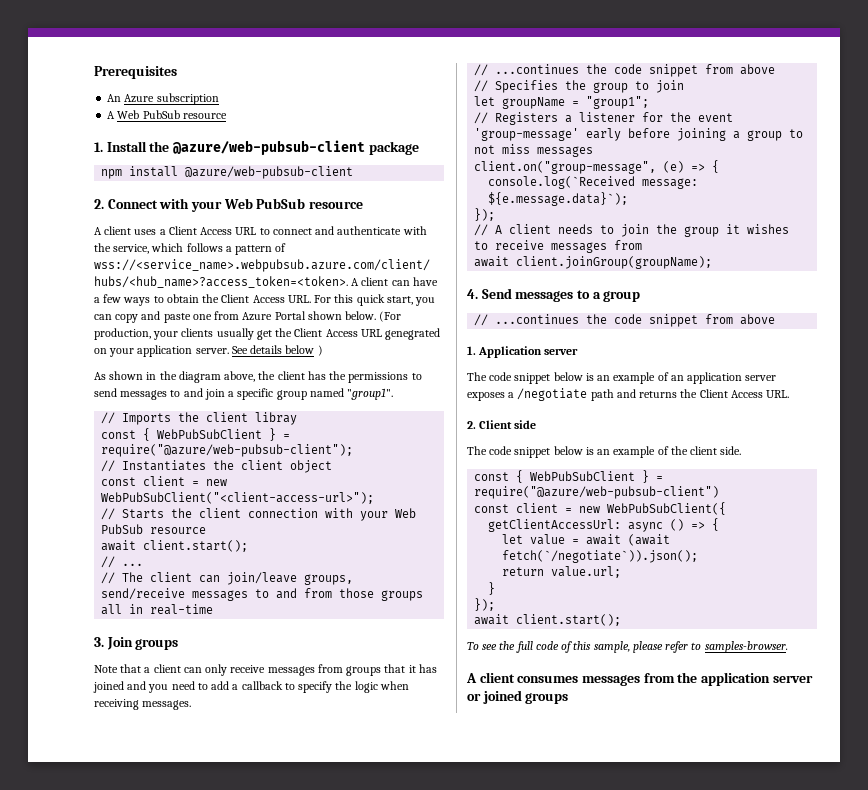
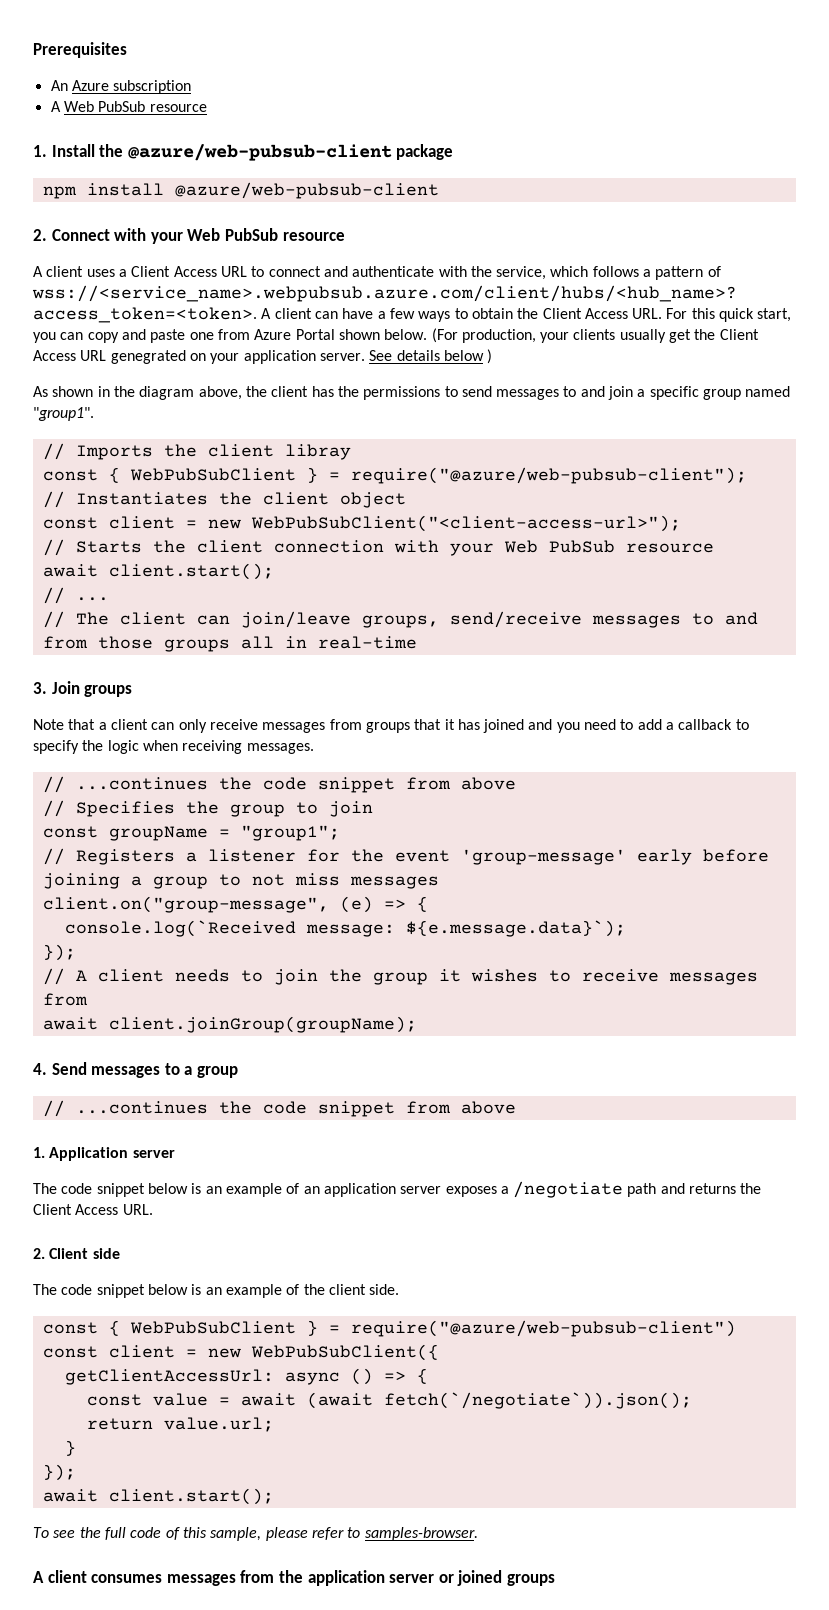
[474,96,496,106] let -> [42,826,98,838] const
[502,534,524,544] let -> [86,1394,142,1406] const

